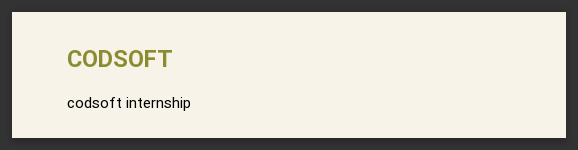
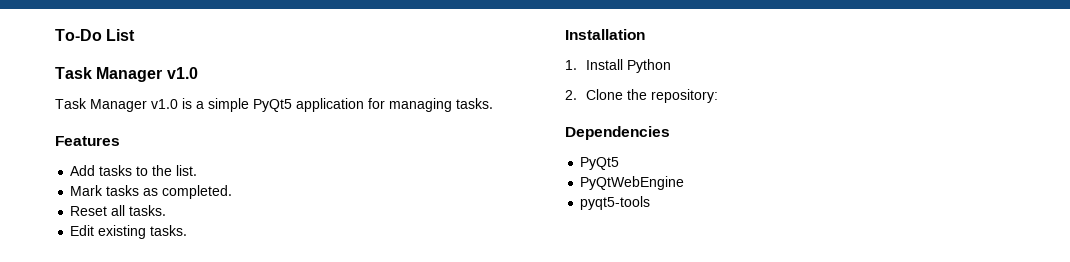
[67,50,173,67] [67,97,192,111] CODSOFT // codsoft internship -> [55,29,136,41] [55,67,198,82] [55,98,493,112] [55,136,120,146] [70,165,198,176] [70,185,233,199] [70,205,167,216] [70,225,188,239] [565,29,645,40] [565,59,671,73] [565,89,718,103] [565,126,670,140] [580,157,620,170] [580,176,685,190] [580,196,651,210] To-Do List // Task Manager v1.0 // Task Manager v1.0 is a simple PyQt5 application for managing tasks. // Features // Add tasks to the list. // Mark tasks as completed. // Reset all tasks. // Edit existing tasks. // Installation // 1. Install Python // 2. Clone the repository: // Dependencies // PyQt5 // PyQtWebEngine // pyqt5-tools

